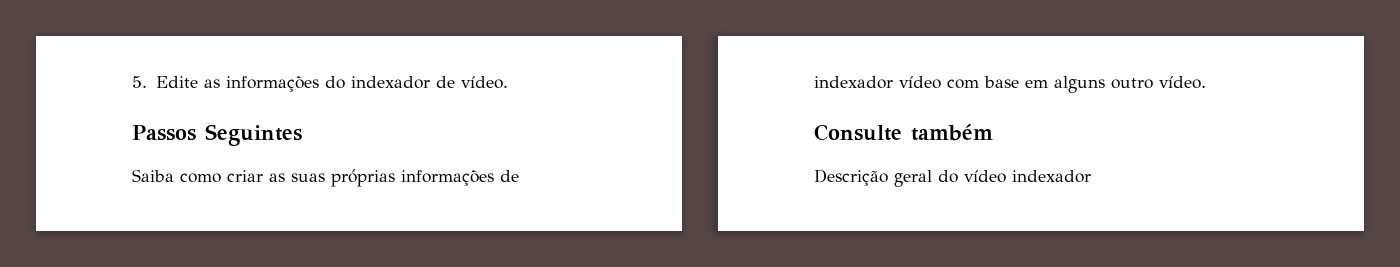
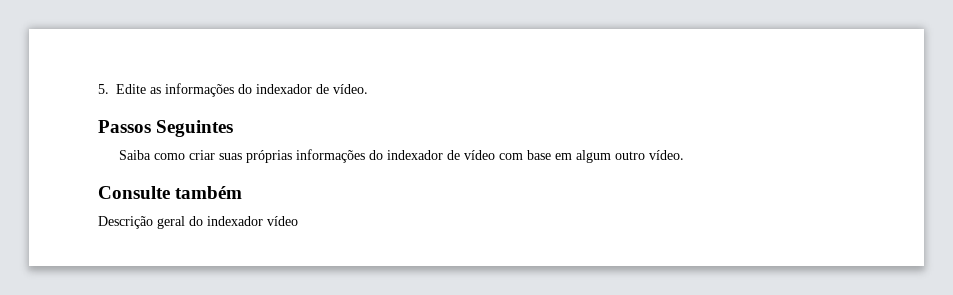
[269,173,285,182] as -> (216, 155) none
[500,170,519,182] [814,76,893,89] de indexador -> [369,150,461,160] do indexador de
[1054,76,1105,93] alguns -> [576,150,612,163] algum
[964,170,1091,183] vídeo indexador -> [207,216,298,226] indexador vídeo

